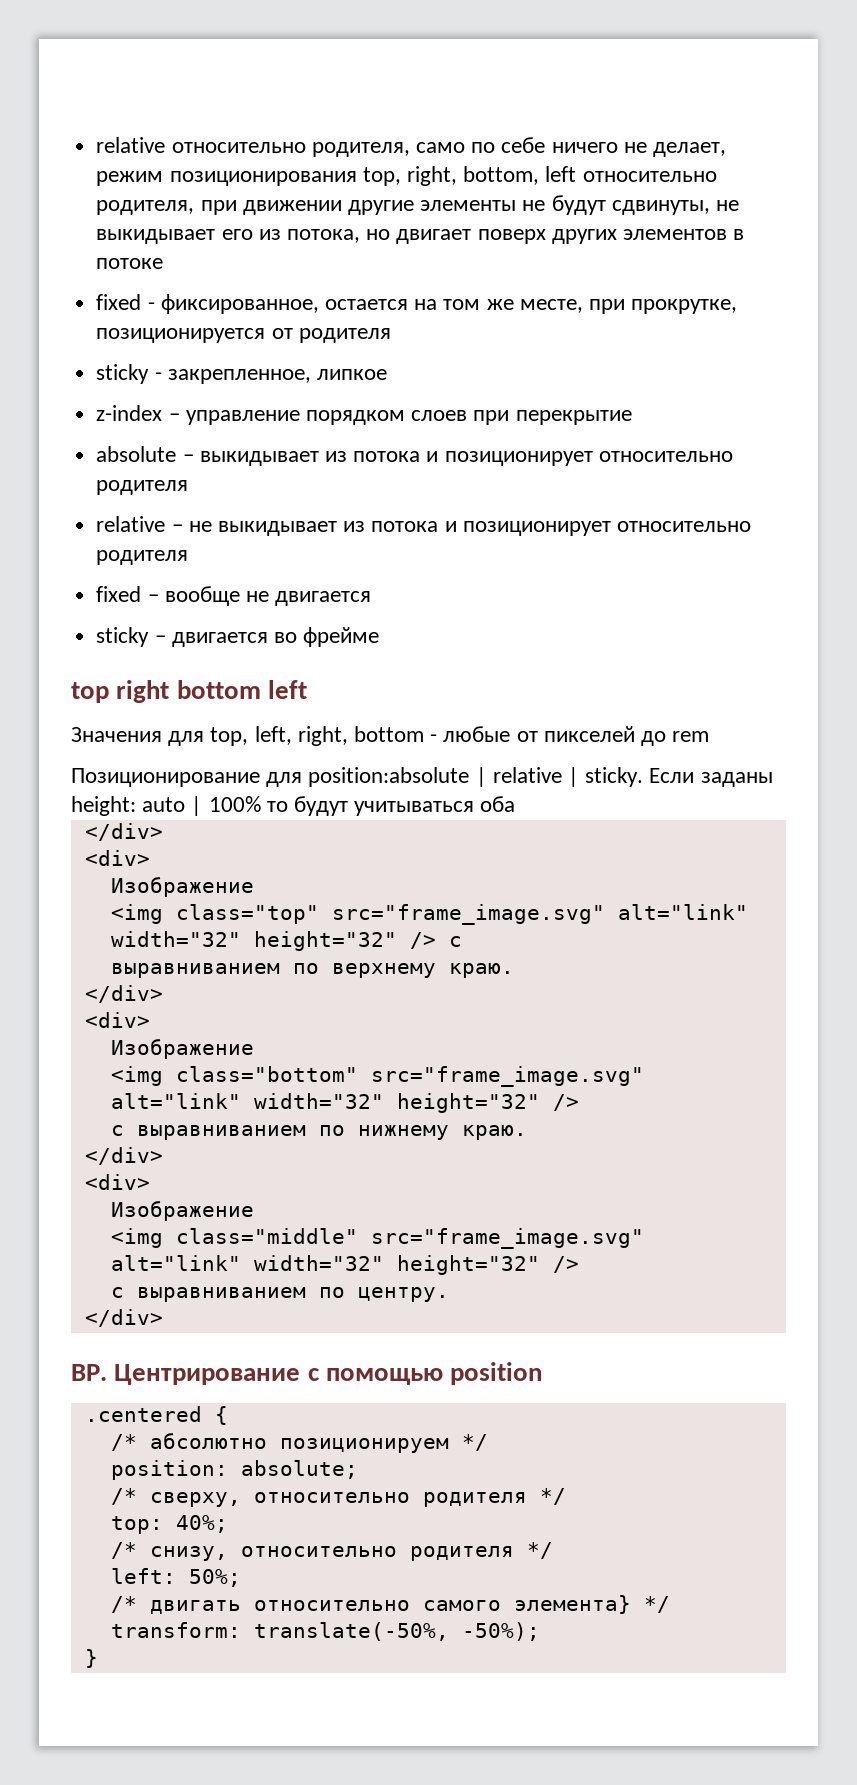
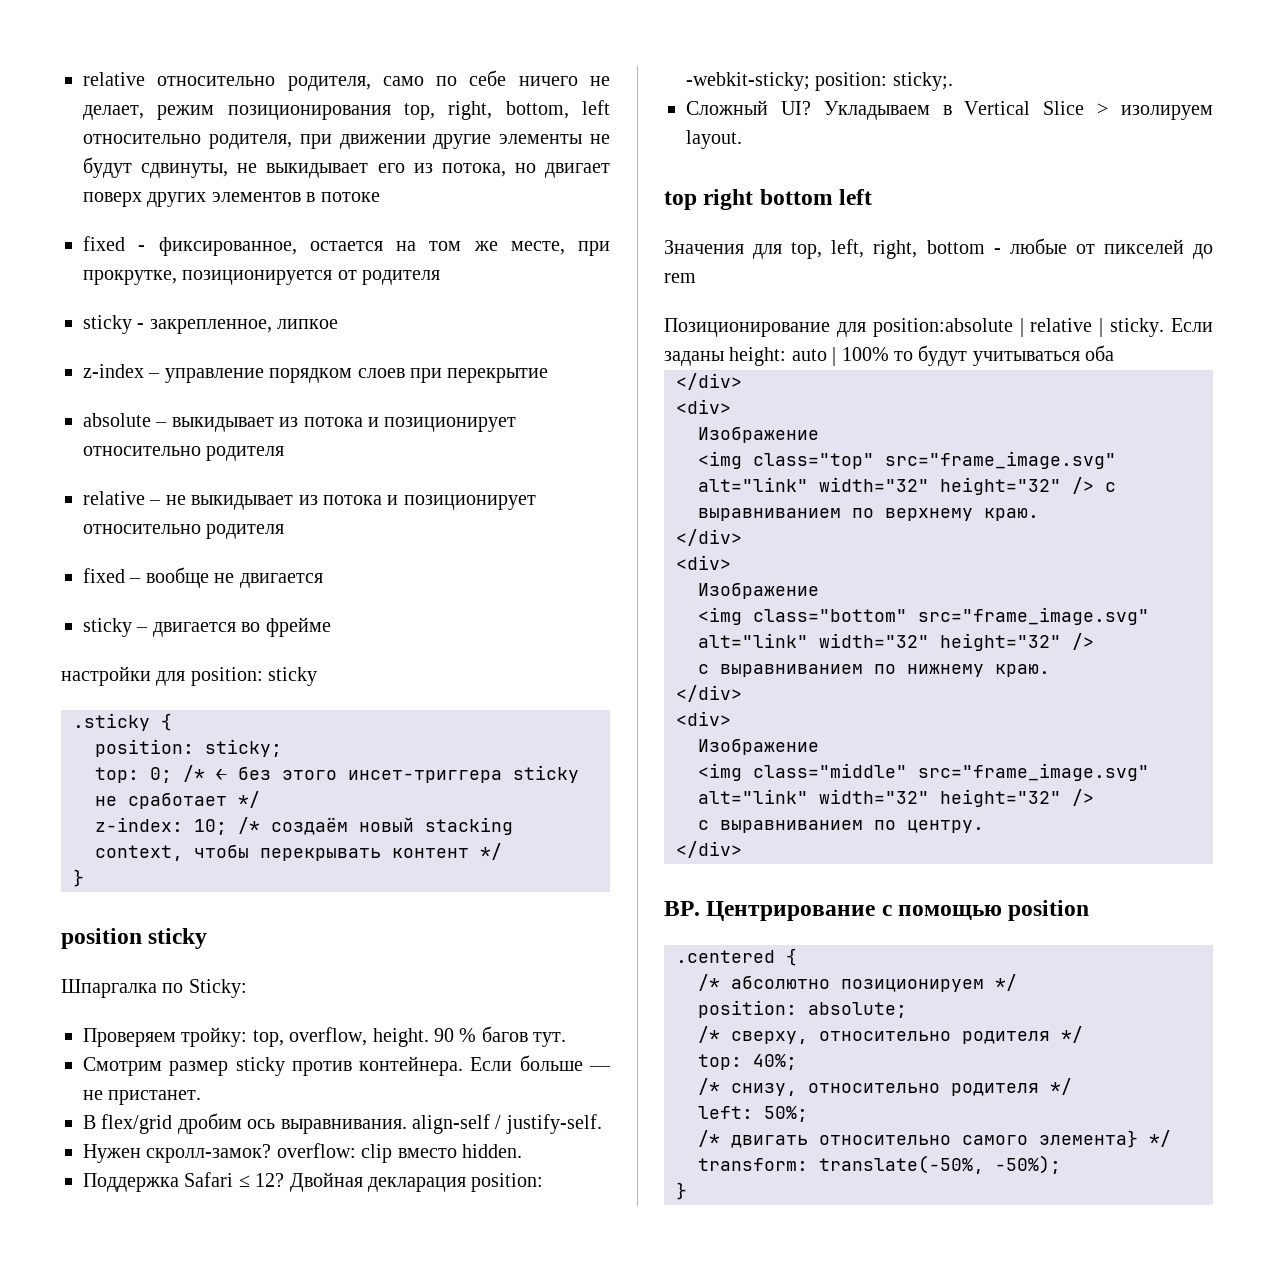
(380, 637) none -> [61,666,318,686] [73,713,172,731] [95,739,282,757] [95,765,579,783] [95,791,260,809] [95,817,513,835] [95,843,502,861] [73,869,84,887] [61,928,208,949] [61,979,247,998] [83,1026,567,1047] [83,1055,611,1076] [83,1090,202,1105] [83,1113,602,1134] [83,1143,522,1163] [83,1172,544,1192] [686,72,953,91] [686,100,1213,120] [686,130,742,149] // настройки для position: sticky // .sticky { // position: sticky; // top: 0; /* ← без этого инсет-триггера sticky не сработает */ // z-index: 10; /* создаём новый stacking context, чтобы перекрывать контент */ // } // position sticky // Шпаргалка по Sticky: // Проверяем тройку: top, overflow, height. 90 % багов тут. // Смотрим размер sticky против контейнера. Если больше — не пристанет. // В flex/grid дробим ось выравнивания. align-self / justify-self. // Нужен скролл-замок? overflow: clip вместо hidden. // Поддержка Safari ≤ 12? Двойная декларация position: -webkit-sticky; position: sticky;. // Сложный UI? Укладываем в Vertical Slice > изолируем layout.

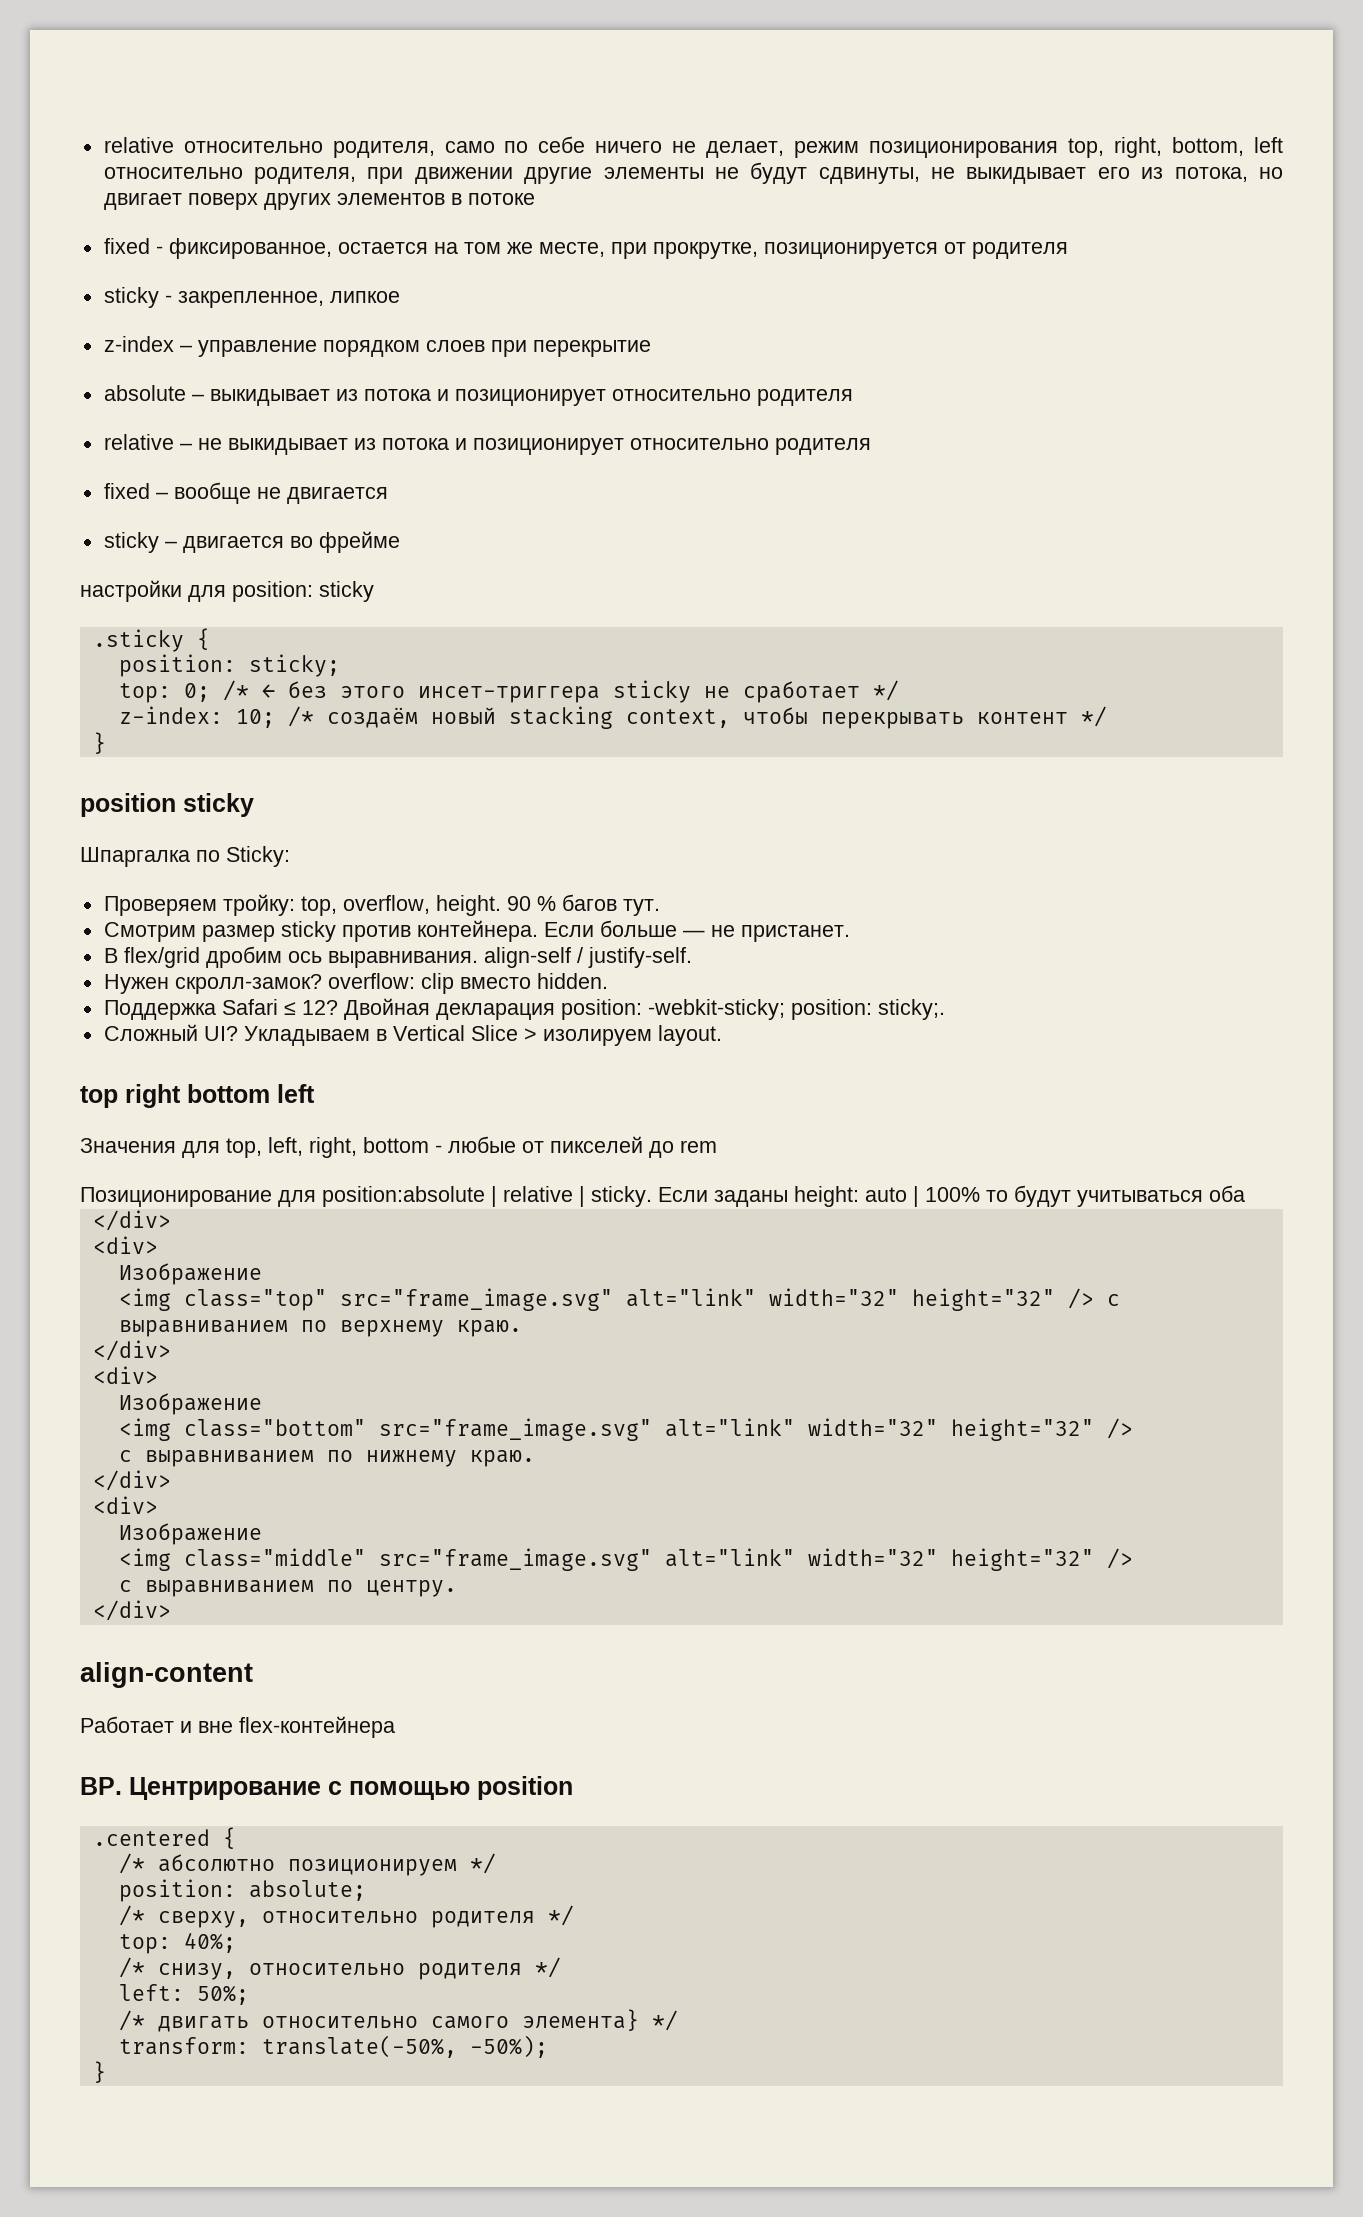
(742, 849) none -> [80,1662,253,1688] [80,1716,395,1738] // align-content // Работает и вне flex-контейнера

